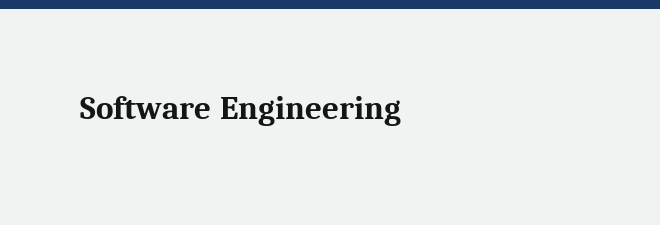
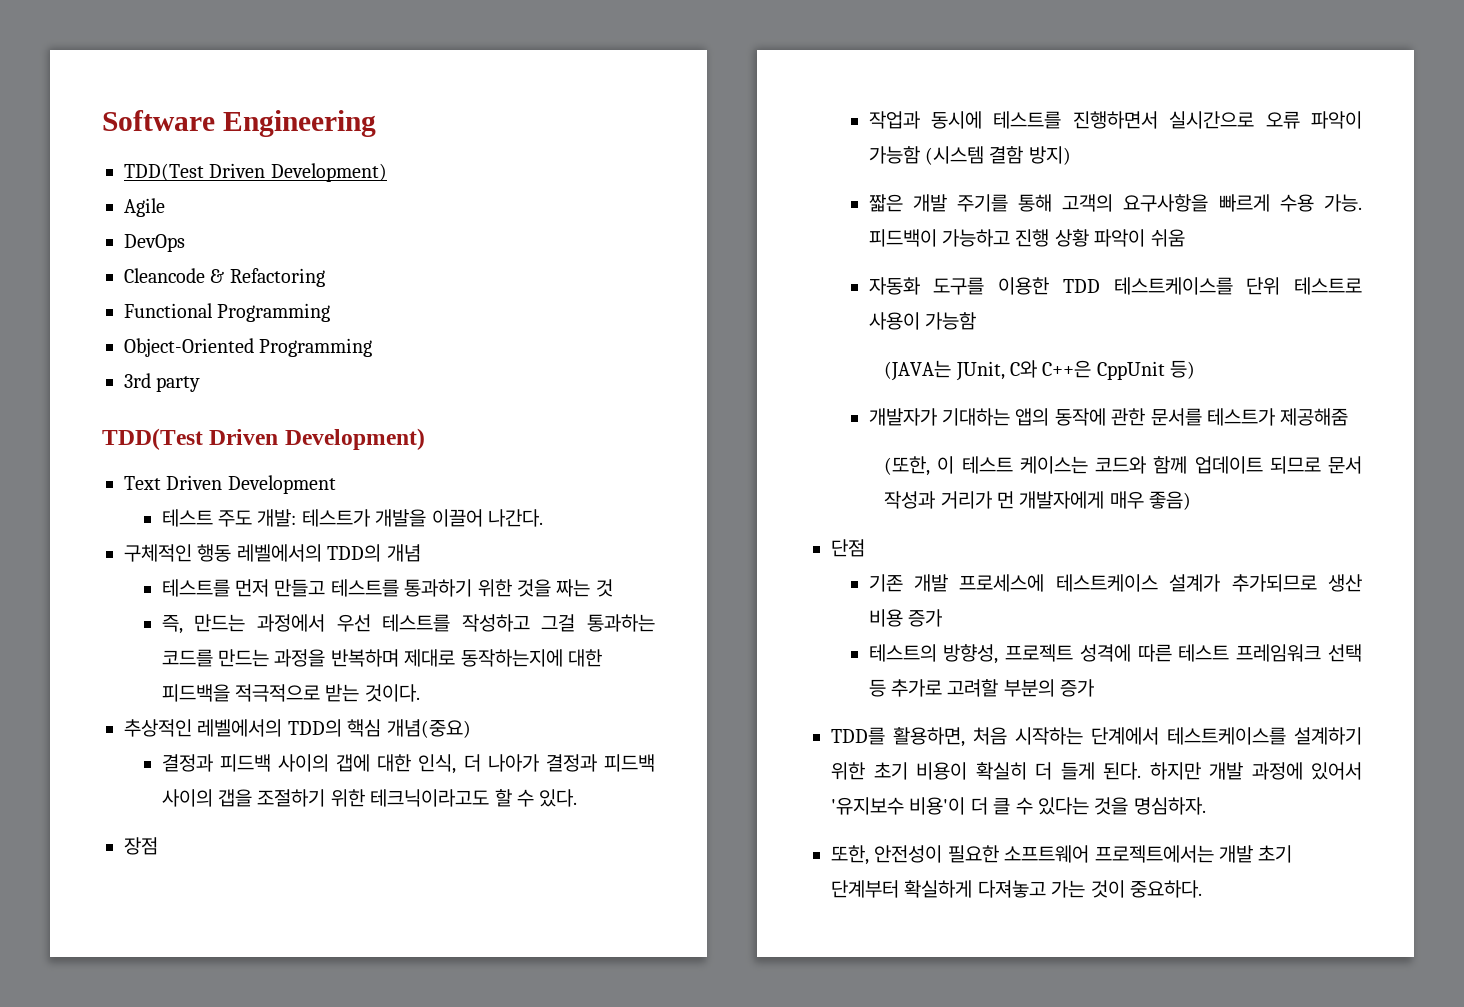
(401, 111) none -> [124,163,387,182] [124,198,165,217] [124,234,185,252] [124,268,325,287] [124,303,331,322] [124,338,373,357] [124,373,201,392] [102,428,425,450] [124,475,336,494] [161,509,544,527] [124,544,421,562] [161,579,613,597] [161,614,655,634] [161,649,603,667] [161,684,420,702] [124,719,471,738] [161,754,656,774] [161,789,578,807] [124,837,158,855] [868,111,1362,129] [868,146,1071,165] [868,194,1362,212] [868,229,1185,247] [868,277,1362,295] [868,312,977,330] [884,360,1196,381] [868,408,1349,426] [884,456,1362,476] [884,491,1192,510] [831,539,865,557] [868,574,1362,592] [868,609,943,627] [868,644,1362,664] [868,679,1095,697] [831,727,1362,747] [831,762,1362,780] [831,797,1206,815] [831,845,1293,865] [831,880,1202,898] // TDD(Test Driven Development) // Agile // DevOps // Cleancode & Refactoring // Functional Programming // Object-Oriented Programming // 3rd party // TDD(Test Driven Development) // Text Driven Development // 테스트 주도 개발: 테스트가 개발을 이끌어 나간다. // 구체적인 행동 레벨에서의 TDD의 개념 // 테스트를 먼저 만들고 테스트를 통과하기 위한 것을 짜는 것 // 즉, 만드는 과정에서 우선 테스트를 작성하고 그걸 통과하는 코드를 만드는 과정을 반복하며 제대로 동작하는지에 대한 피드백을 적극적으로 받는 것이다. // 추상적인 레벨에서의 TDD의 핵심 개념(중요) // 결정과 피드백 사이의 갭에 대한 인식, 더 나아가 결정과 피드백 사이의 갭을 조절하기 위한 테크닉이라고도 할 수 있다. // 장점 // 작업과 동시에 테스트를 진행하면서 실시간으로 오류 파악이 가능함 (시스템 결함 방지) // 짧은 개발 주기를 통해 고객의 요구사항을 빠르게 수용 가능. 피드백이 가능하고 진행 상황 파악이 쉬움 // 자동화 도구를 이용한 TDD 테스트케이스를 단위 테스트로 사용이 가능함 // (JAVA는 JUnit, C와 C++은 CppUnit 등) // 개발자가 기대하는 앱의 동작에 관한 문서를 테스트가 제공해줌 // (또한, 이 테스트 케이스는 코드와 함께 업데이트 되므로 문서 작성과 거리가 먼 개발자에게 매우 좋음) // 단점 // 기존 개발 프로세스에 테스트케이스 설계가 추가되므로 생산 비용 증가 // 테스트의 방향성, 프로젝트 성격에 따른 테스트 프레임워크 선택 등 추가로 고려할 부분의 증가 // TDD를 활용하면, 처음 시작하는 단계에서 테스트케이스를 설계하기 위한 초기 비용이 확실히 더 들게 된다. 하지만 개발 과정에 있어서 '유지보수 비용'이 더 클 수 있다는 것을 명심하자. // 또한, 안전성이 필요한 소프트웨어 프로젝트에서는 개발 초기 단계부터 확실하게 다져놓고 가는 것이 중요하다.

